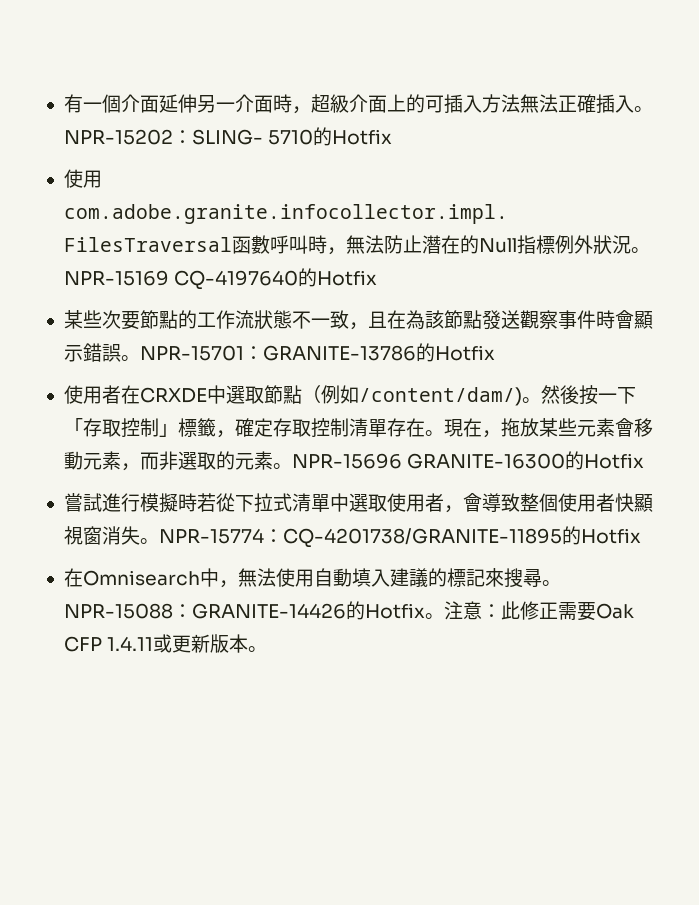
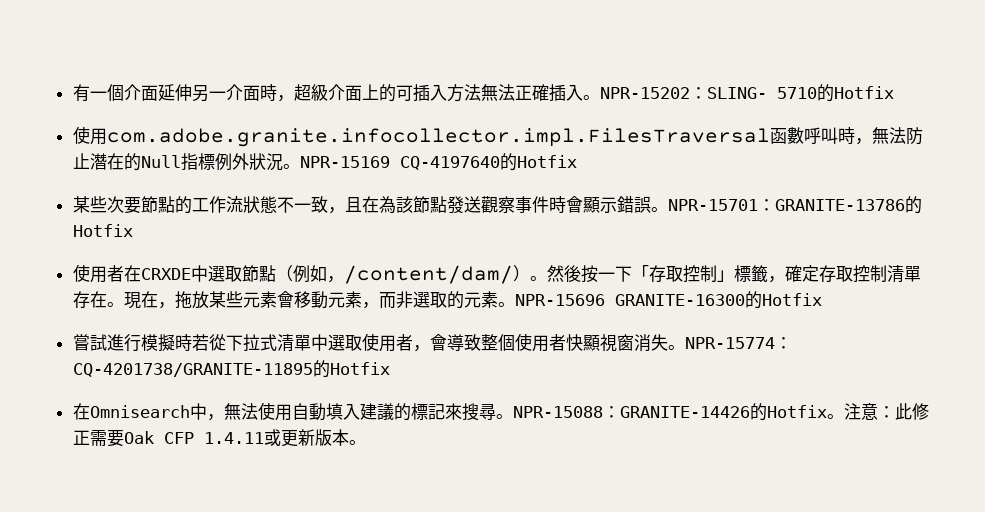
[358,387,522,406] /content/dam/) -> [326,265,530,284] ，/content/dam/）

